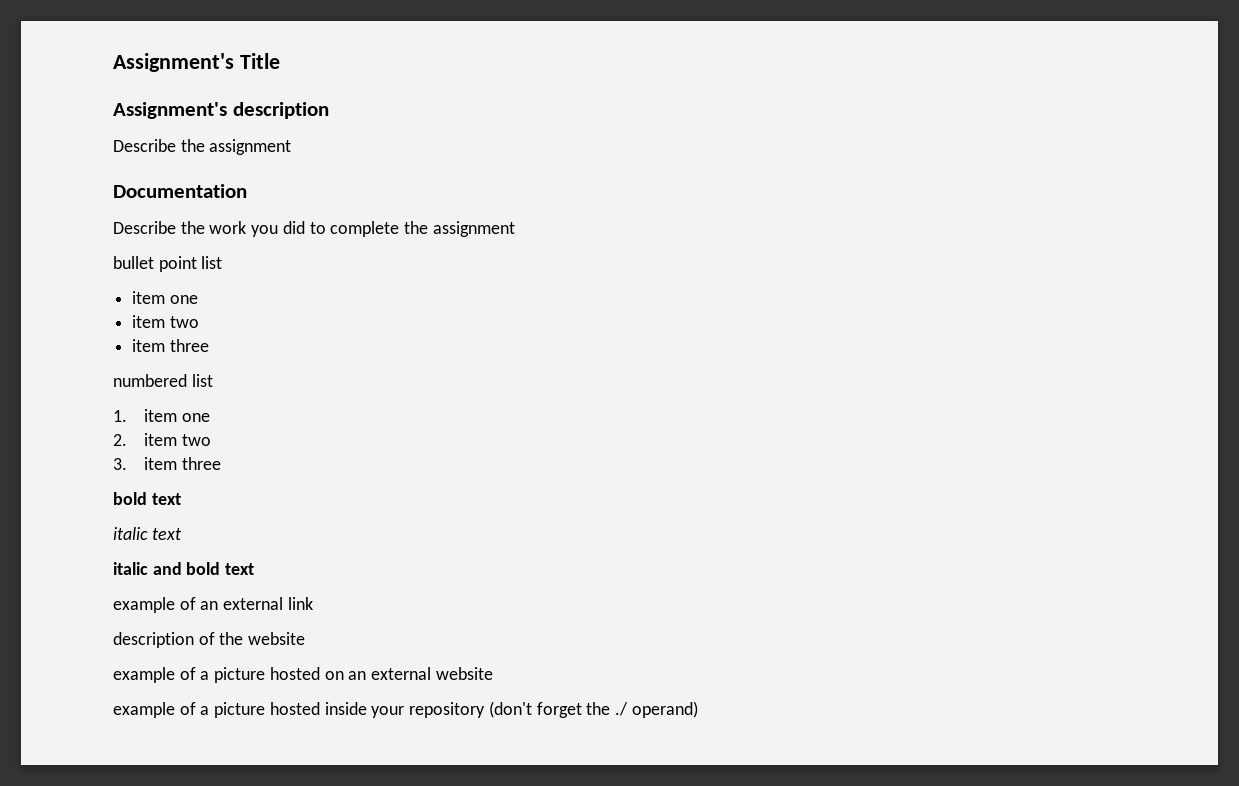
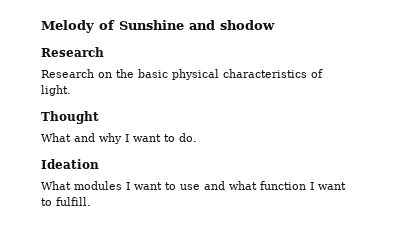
[113,53,280,72] [113,102,329,119] [113,139,292,155] [113,184,247,198] [113,221,515,237] [113,256,223,272] [132,291,198,304] [132,315,199,328] [132,339,209,352] [113,374,213,387] [113,409,210,422] [113,433,211,446] [113,457,221,470] [113,492,181,505] [113,527,182,540] [113,562,255,575] [113,597,313,613] [113,632,306,648] [113,667,493,683] [113,701,698,718] Assignment's Title // Assignment's description // Describe the assignment // Documentation // Describe the work you did to complete the assignment // bullet point list // item one // item two // item three // numbered list // 1. item one // 2. item two // 3. item three // bold text // italic text // italic and bold text // example of an external link // description of the website // example of a picture hosted on an external website // example of a picture hosted inside your repository (don't forget the ./ operand) -> [41,20,275,33] [41,47,104,57] [41,69,323,80] [41,85,71,96] [41,111,99,124] [41,133,197,144] [41,159,99,169] [41,181,346,190] [41,197,91,206] Melody of Sunshine and shodow // Research // Research on the basic physical characteristics of light. // Thought // What and why I want to do. // Ideation // What modules I want to use and what function I want to fulfill.

